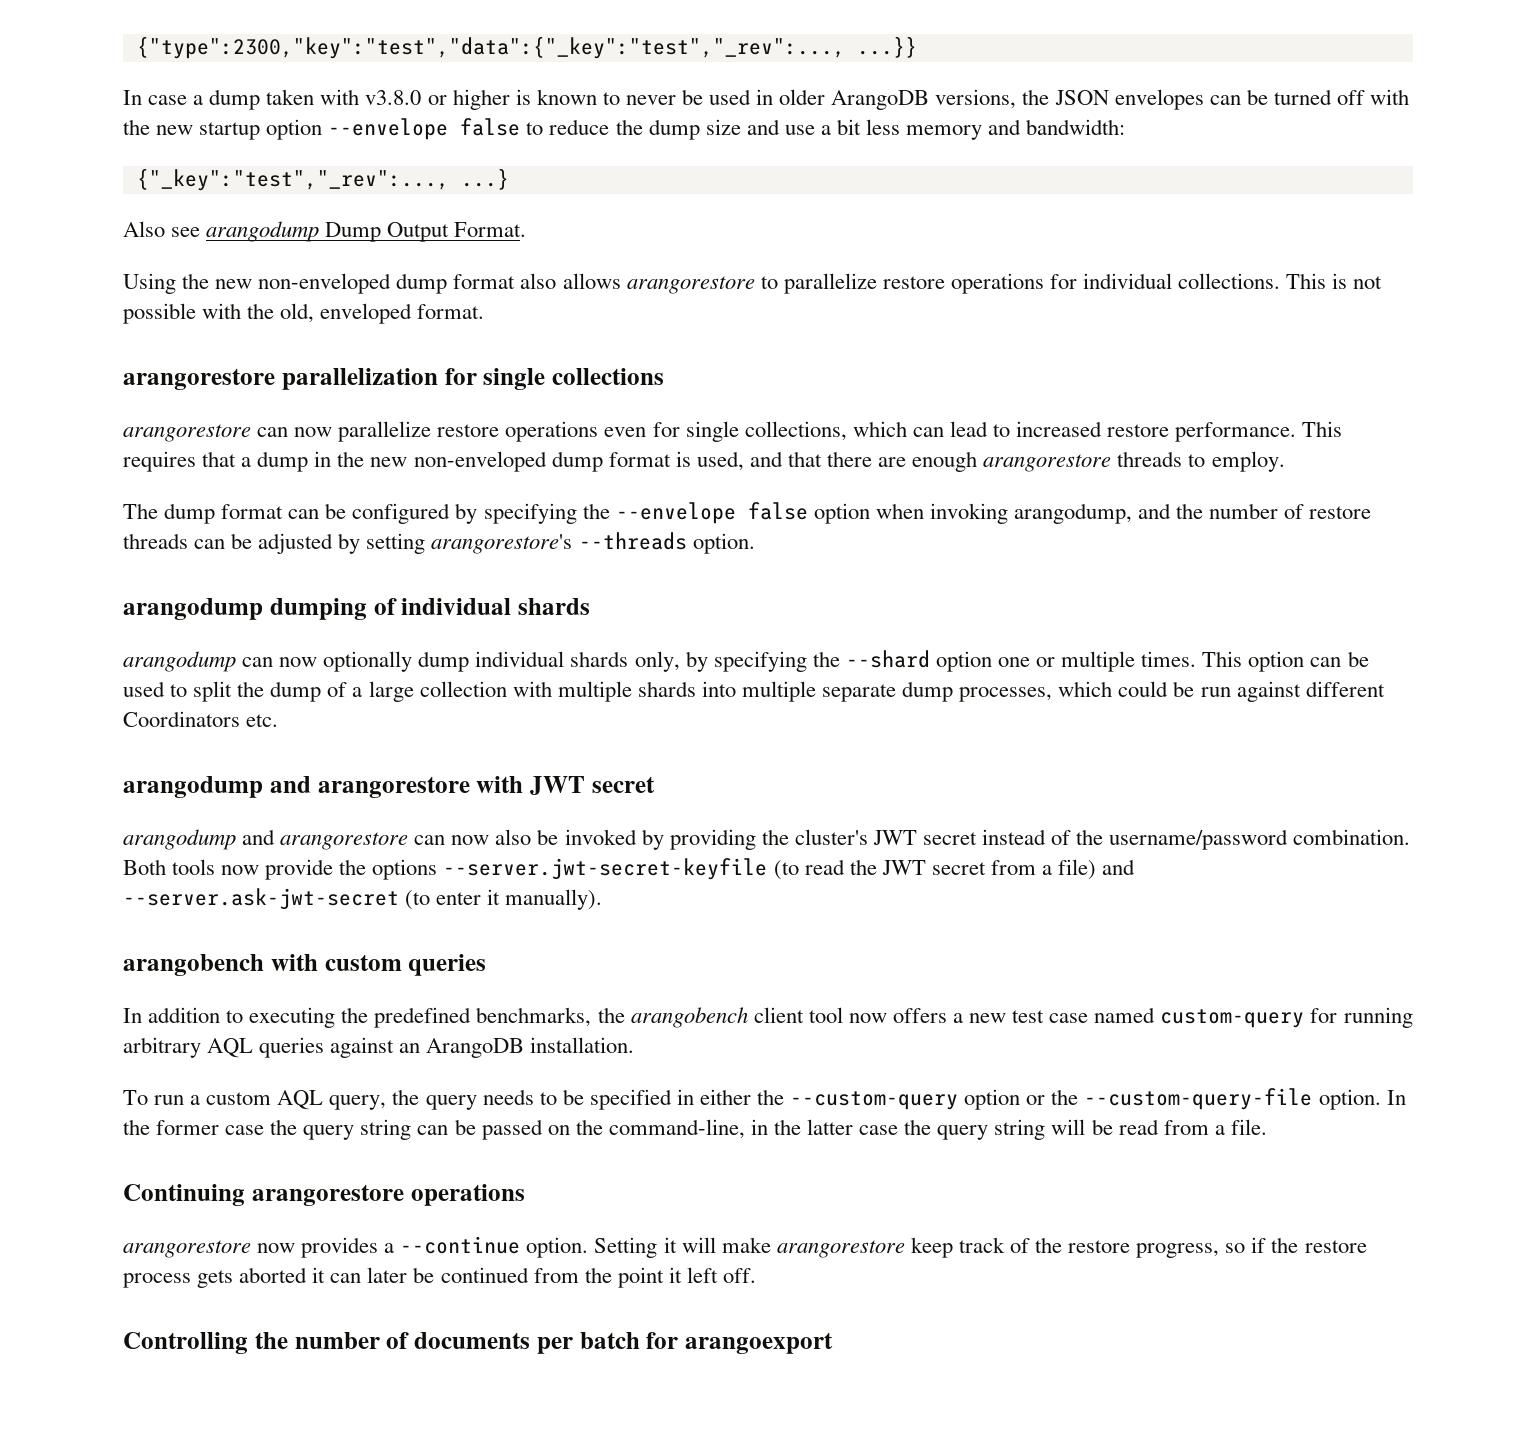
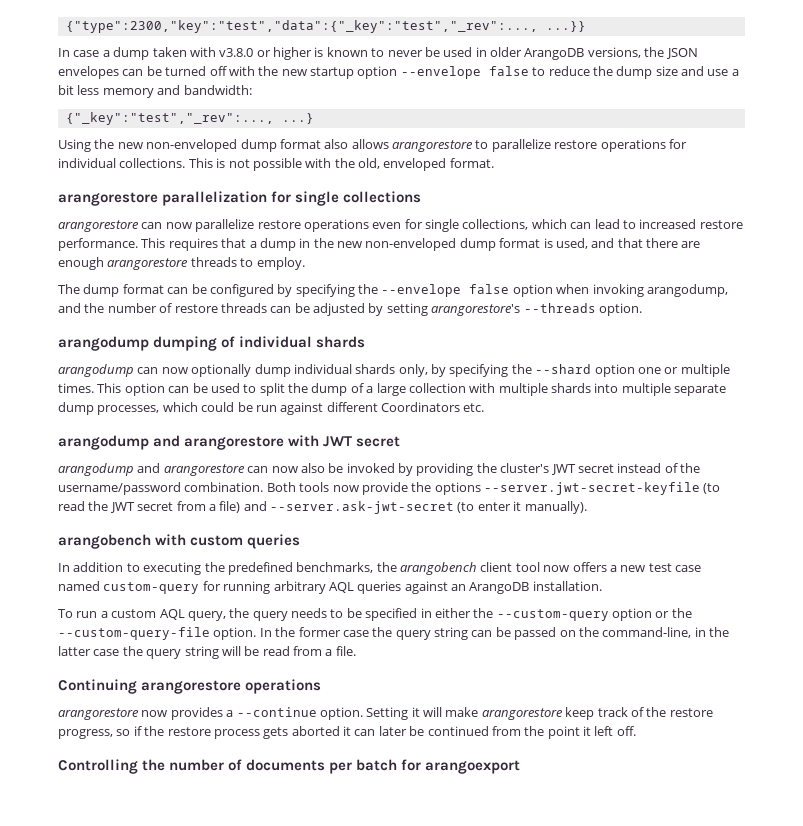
[123,221,527,242] // Also see arangodump Dump Output Format. -> (314, 118) none

